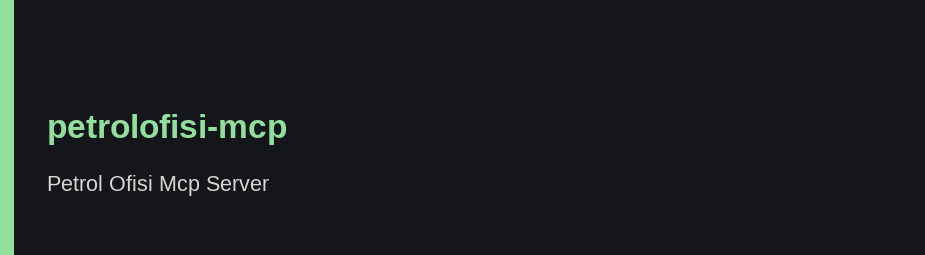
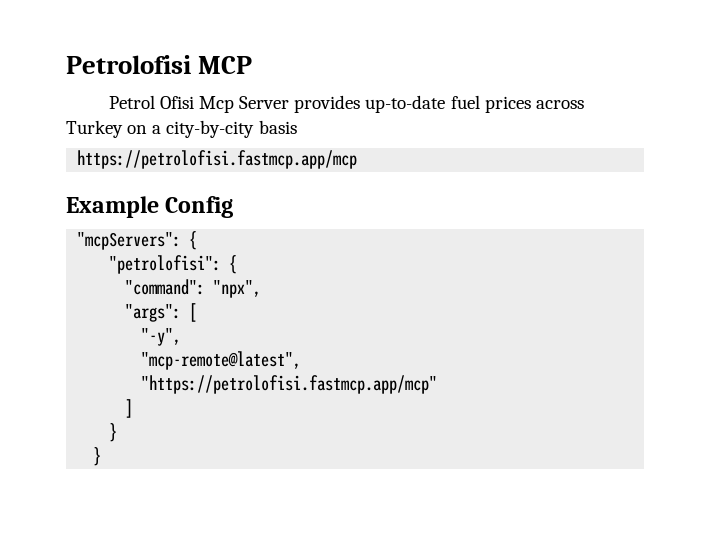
[47,114,287,145] petrolofisi-mcp -> [66,55,253,74] Petrolofisi MCP
(269, 183) none -> [294,95,584,113] [66,120,297,138] [77,150,358,169] [66,196,234,218] [77,231,198,250] [109,255,238,274] [125,279,262,298] [125,303,198,322] [141,328,182,346] [141,351,302,370] [141,375,438,394] [125,399,134,418] [109,423,118,442] [93,447,102,466] provides up-to-date fuel prices across Turkey on a city-by-city basis // https://petrolofisi.fastmcp.app/mcp // Example Config // "mcpServers": { // "petrolofisi": { // "command": "npx", // "args": [ // "-y", // "mcp-remote@latest", // "https://petrolofisi.fastmcp.app/mcp" // ] // } // }

